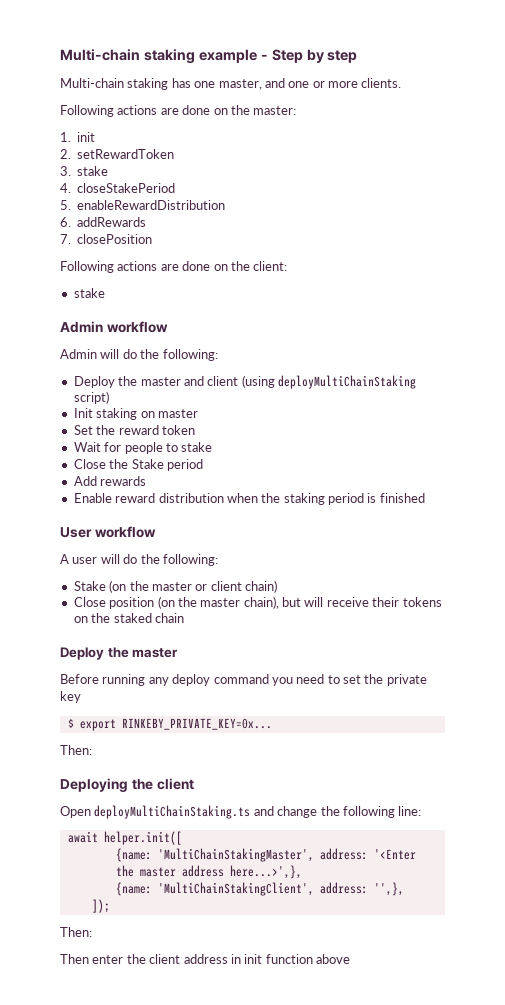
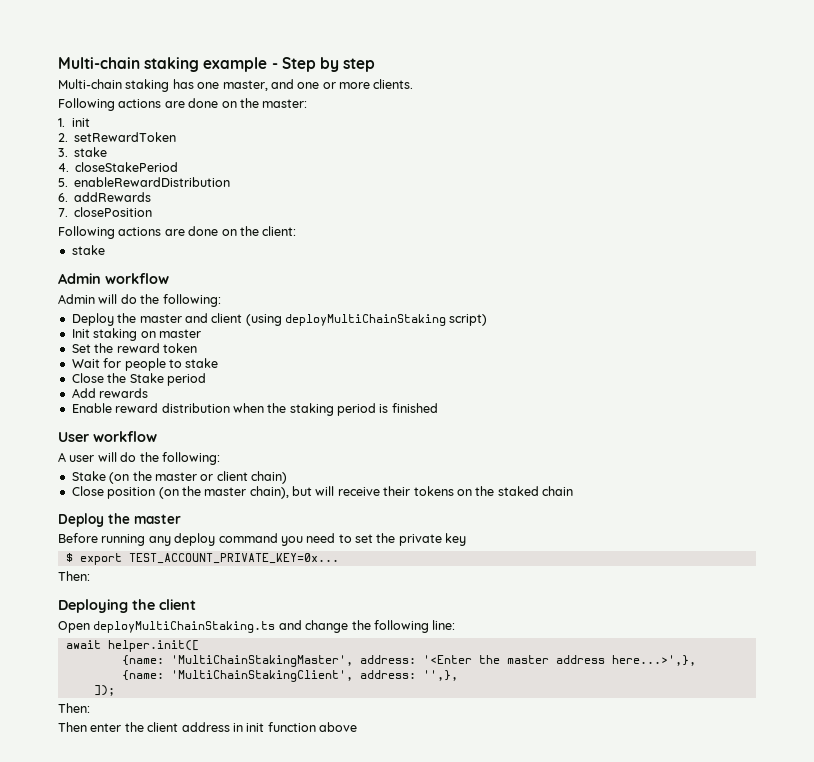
[121,718,272,730] RINKEBY_PRIVATE_KEY=0x... -> [128,553,339,564] TEST_ACCOUNT_PRIVATE_KEY=0x...

